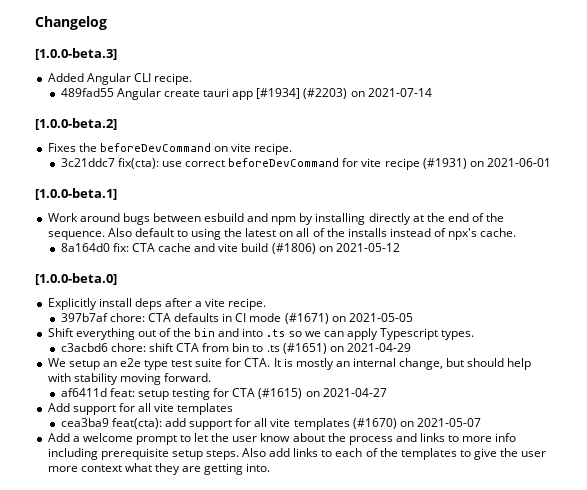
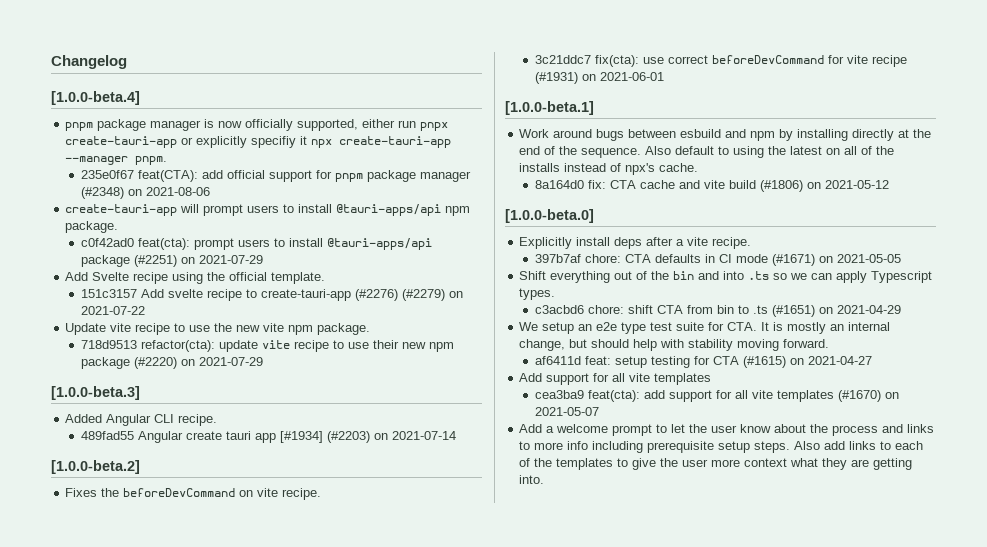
(107, 23) none -> [51,91,140,105] [65,119,449,131] [65,136,452,148] [65,156,168,165] [80,170,471,182] [80,187,210,199] [65,204,471,216] [65,221,119,233] [80,238,432,250] [80,255,263,267] [65,272,326,284] [80,289,463,301] [80,306,145,315] [65,323,371,335] [80,340,454,352] [80,357,263,369] // [1.0.0-beta.4] // pnpm package manager is now officially supported, either run pnpx create-tauri-app or explicitly specifiy it npx create-tauri-app --manager pnpm. // 235e0f67 feat(CTA): add official support for pnpm package manager (#2348) on 2021-08-06 // create-tauri-app will prompt users to install @tauri-apps/api npm package. // c0f42ad0 feat(cta): prompt users to install @tauri-apps/api package (#2251) on 2021-07-29 // Add Svelte recipe using the official template. // 151c3157 Add svelte recipe to create-tauri-app (#2276) (#2279) on 2021-07-22 // Update vite recipe to use the new vite npm package. // 718d9513 refactor(cta): update vite recipe to use their new npm package (#2220) on 2021-07-29

